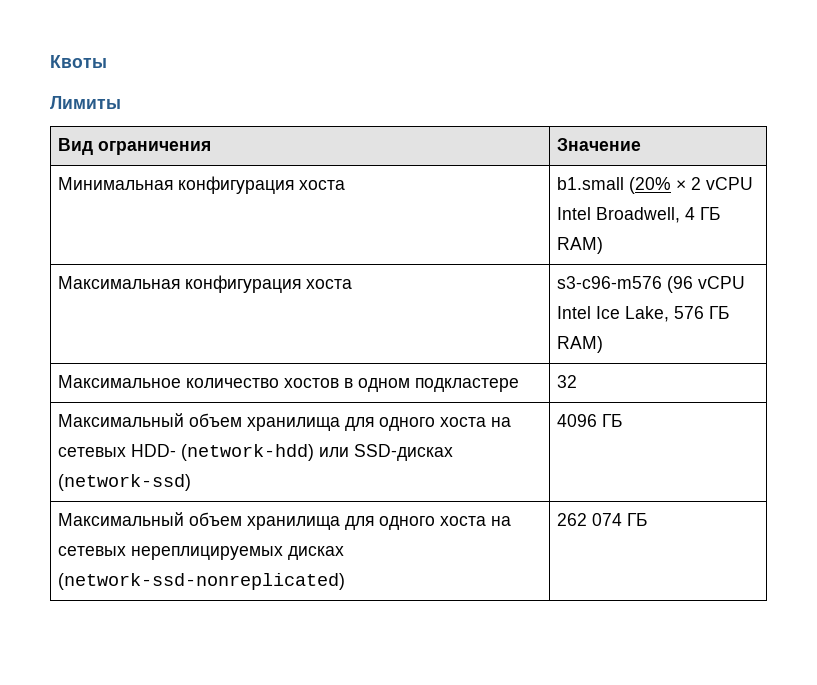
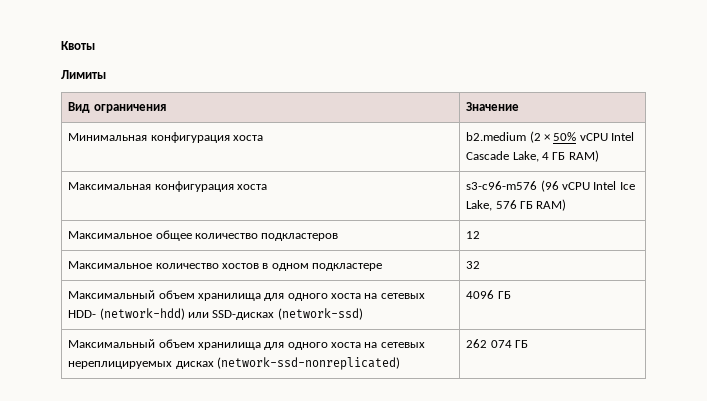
[556,177,753,194] [556,207,680,223] b1.small (20% × 2 vCPU Intel Broadwell, -> [466,131,634,143] [466,151,539,162] b2.medium (2 × 50% vCPU Intel Cascade Lake,
(603, 344) none -> [68,230,339,241] [466,231,481,239] // Максимальное общее количество подкластеров | 12

